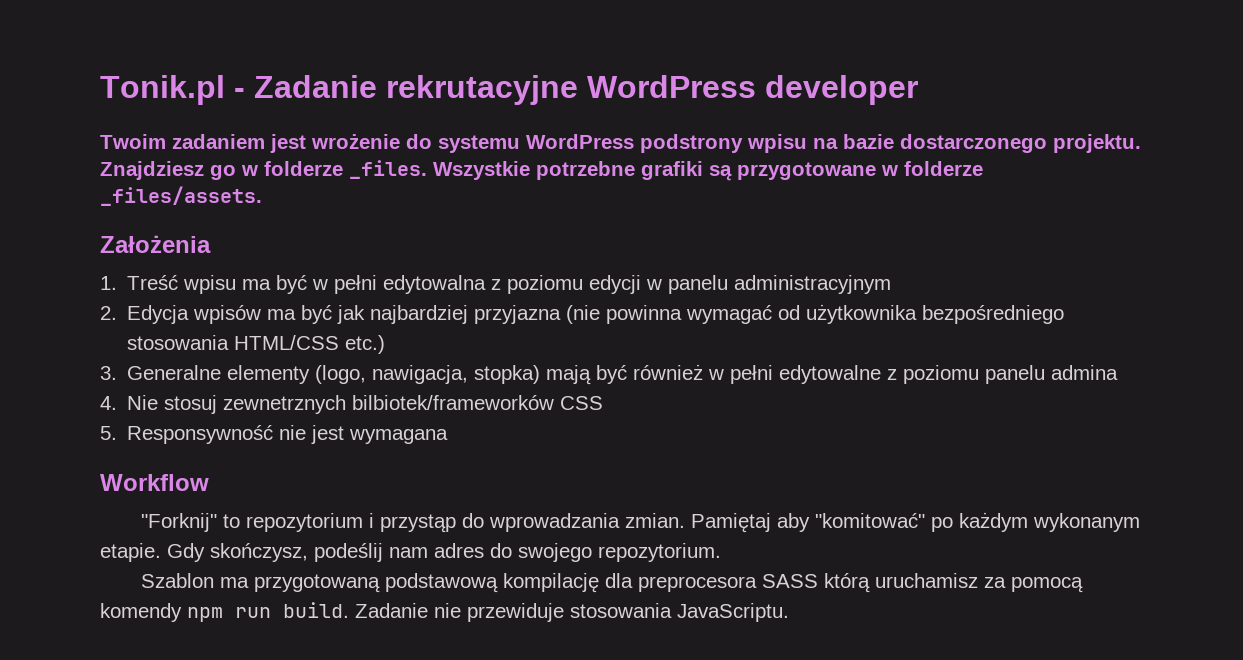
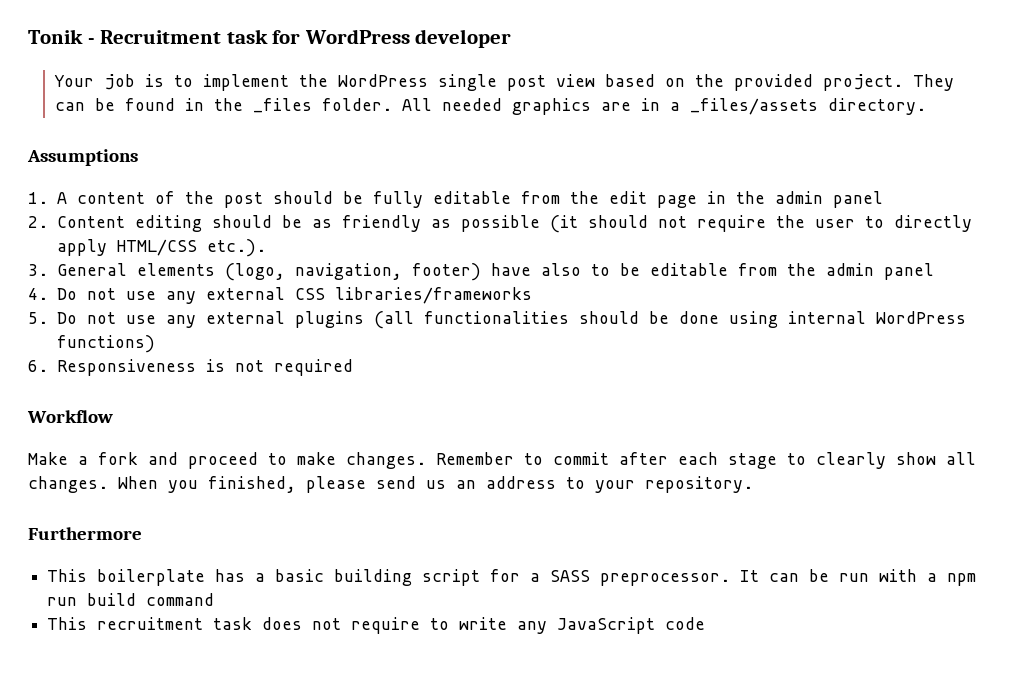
[100,75,918,105] [100,134,1141,153] [100,160,983,181] [100,186,262,206] [100,235,211,253] [100,275,892,294] [100,304,1065,324] [127,335,386,354] [100,364,1119,385] [100,395,555,414] Tonik.pl - Zadanie rekrutacyjne WordPress developer // Twoim zadaniem jest wrożenie do systemu WordPress podstrony wpisu na bazie dostarczonego projektu. Znajdziesz go w folderze _files. Wszystkie potrzebne grafiki są przygotowane w folderze _files/assets. // Założenia // 1. Treść wpisu ma być w pełni edytowalna z poziomu edycji w panelu administracyjnym // 2. Edycja wpisów ma być jak najbardziej przyjazna (nie powinna wymagać od użytkownika bezpośredniego stosowania HTML/CSS etc.) // 3. Generalne elementy (logo, nawigacja, stopka) mają być również w pełni edytowalne z poziomu panelu admina // 4. Nie stosuj zewnetrznych bilbiotek/frameworków -> [28,29,512,48] [53,74,954,91] [54,98,926,115] [27,149,138,166] [28,191,883,208] [28,215,972,233] [56,239,266,257] [28,263,934,281] [28,287,285,304] Tonik - Recruitment task for WordPress developer // Your job is to implement the WordPress single post view based on the provided project. They can be found in the _files folder. All needed graphics are in a _files/assets directory. // Assumptions // 1. A content of the post should be fully editable from the edit page in the admin panel // 2. Content editing should be as friendly as possible (it should not require the user to directly apply HTML/CSS etc.). // 3. General elements (logo, navigation, footer) have also to be editable from the admin panel // 4. Do not use any external
(604, 403) none -> [334,287,532,304] libraries/frameworks
[127,425,449,444] [100,474,209,491] [141,512,1141,533] [100,543,721,562] [141,573,1084,593] [100,602,789,622] Responsywność nie jest wymagana // Workflow // "Forknij" to repozytorium i przystąp do wprowadzania zmian. Pamiętaj aby "komitować" po każdym wykonanym etapie. Gdy skończysz, podeślij nam adres do swojego repozytorium. // Szablon ma przygotowaną podstawową kompilację dla preprocesora SASS którą uruchamisz za pomocą komendy npm run build. Zadanie nie przewiduje stosowania JavaScriptu. -> [56,311,966,329] [56,335,155,353] [28,359,353,376] [27,410,113,423] [28,452,976,469] [28,476,753,493] [28,527,142,540] [47,569,977,586] [47,593,215,606] [47,617,706,634] Do not use any external plugins (all functionalities should be done using internal WordPress functions) // 6. Responsiveness is not required // Workflow // Make a fork and proceed to make changes. Remember to commit after each stage to clearly show all changes. When you finished, please send us an address to your repository. // Furthermore // This boilerplate has a basic building script for a SASS preprocessor. It can be run with a npm run build command // This recruitment task does not require to write any JavaScript code

